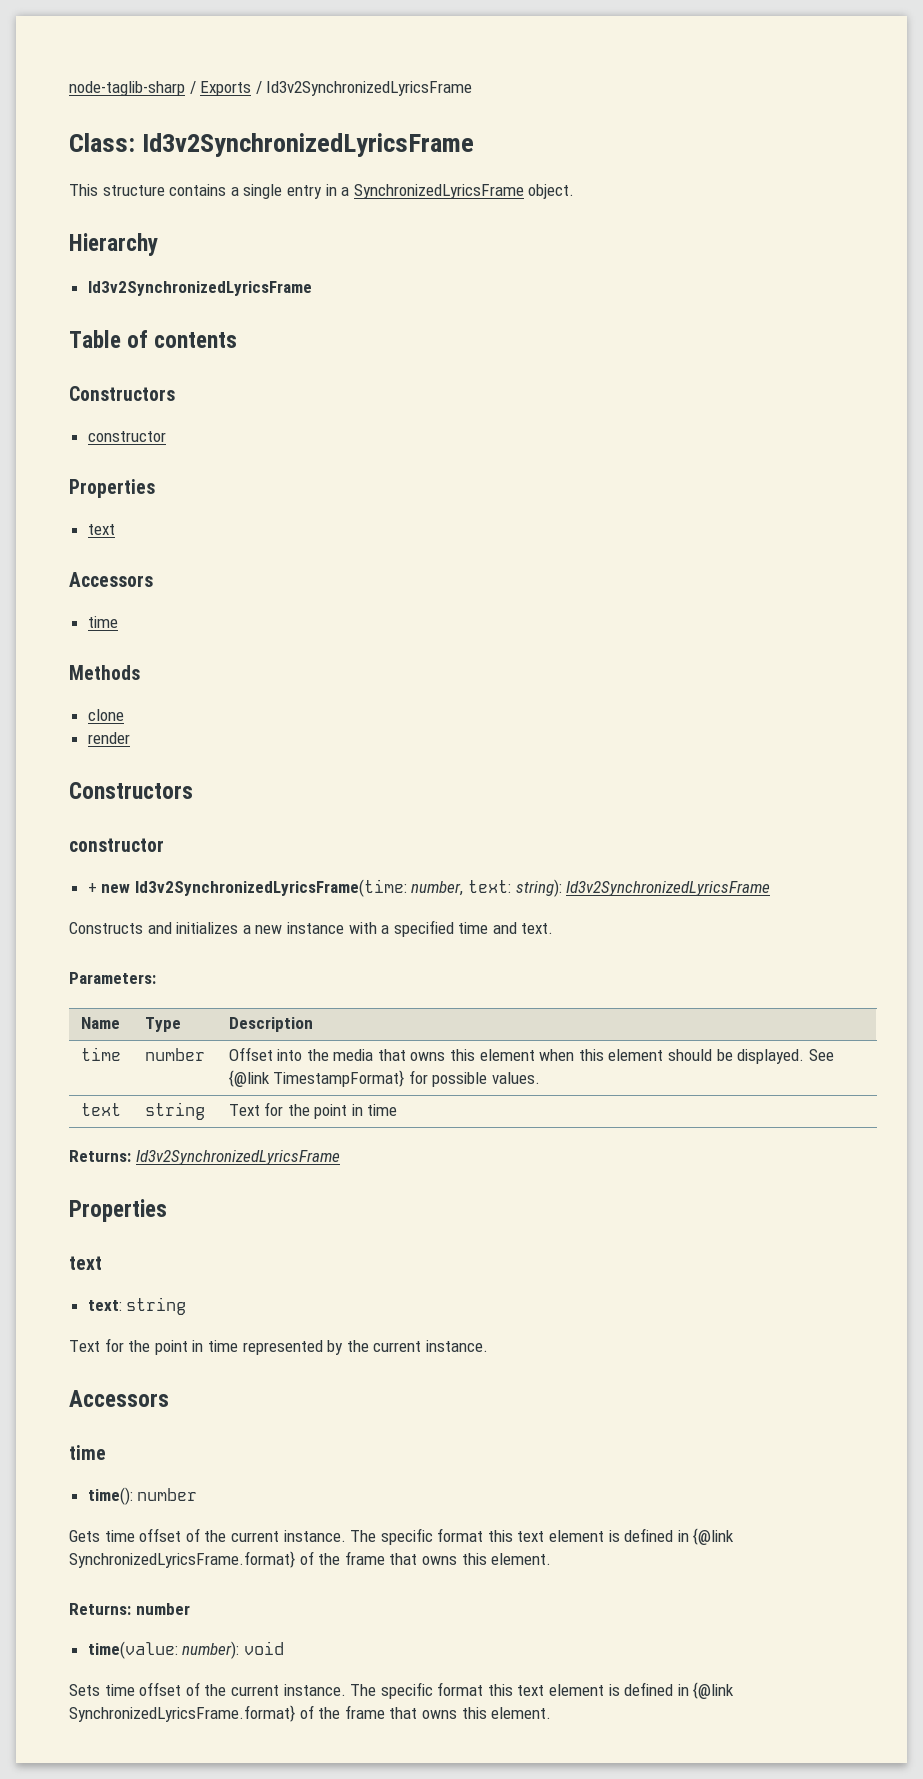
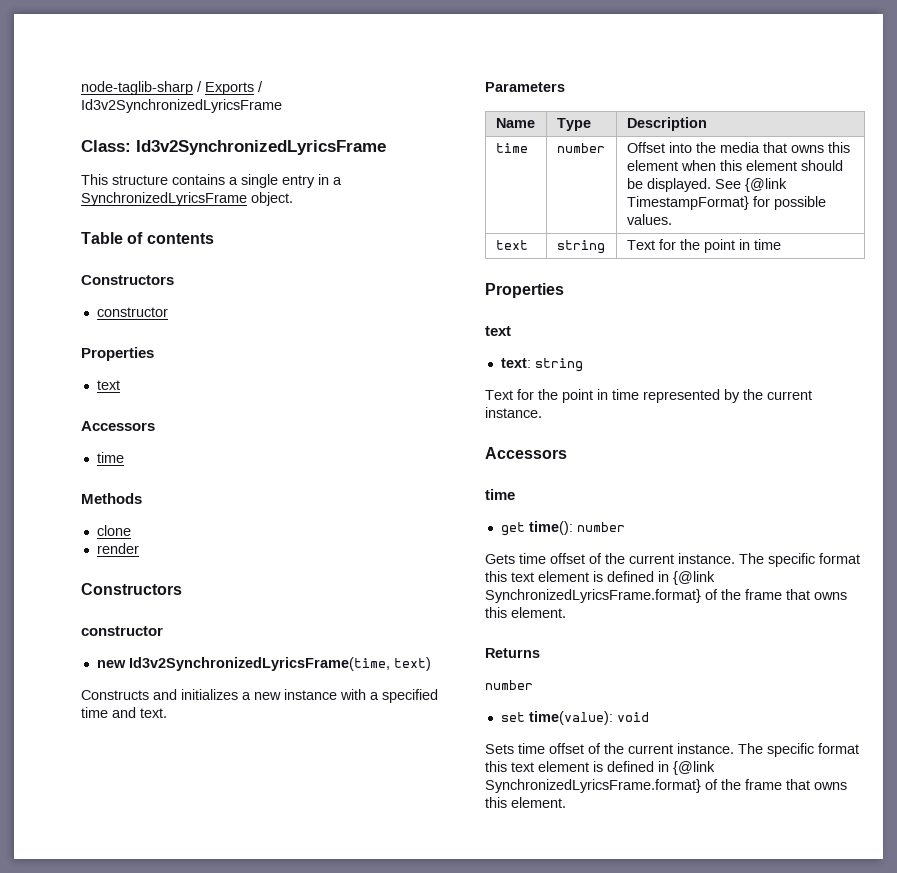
[69,233,158,256] [87,281,312,296] // Hierarchy // Id3v2SynchronizedLyricsFrame -> (293, 199) none
[87,879,771,897] + new Id3v2SynchronizedLyricsFrame(time: number, text: string): Id3v2SynchronizedLyricsFrame -> [96,657,431,671] new Id3v2SynchronizedLyricsFrame(time, text)
[69,972,156,984] Parameters: -> [485,82,565,92] Parameters
[69,1150,340,1165] // Returns: Id3v2SynchronizedLyricsFrame -> (781, 244) none
(106, 1452) none -> [500,522,525,536] get
[69,1603,190,1615] [87,1641,240,1659] Returns: number // time(value: number): -> [485,648,540,658] [485,680,533,690] [500,711,613,725] Returns // number // set time(value):

